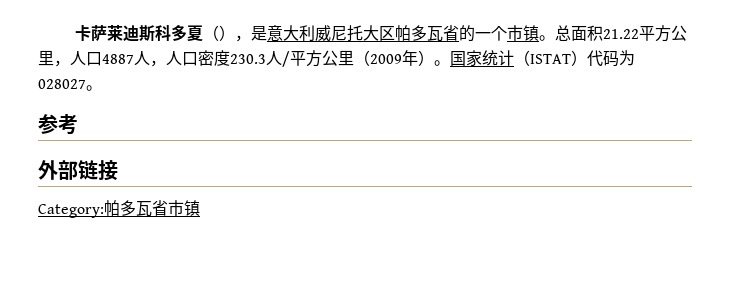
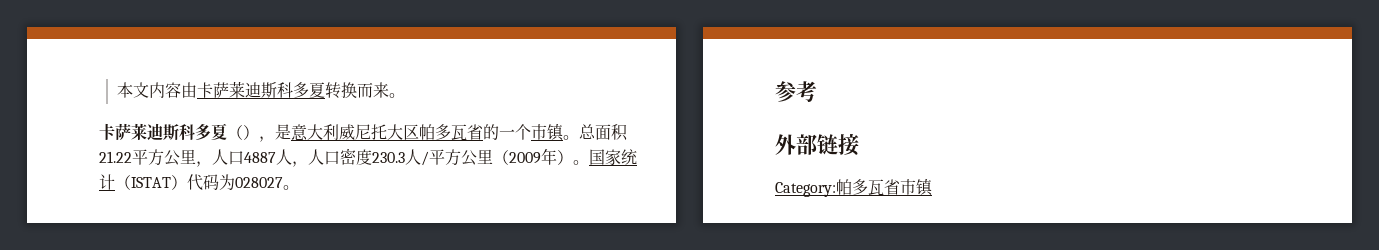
(75, 33) none -> [117,81,406,99] 本文内容由卡萨莱迪斯科多夏转换而来。 //

